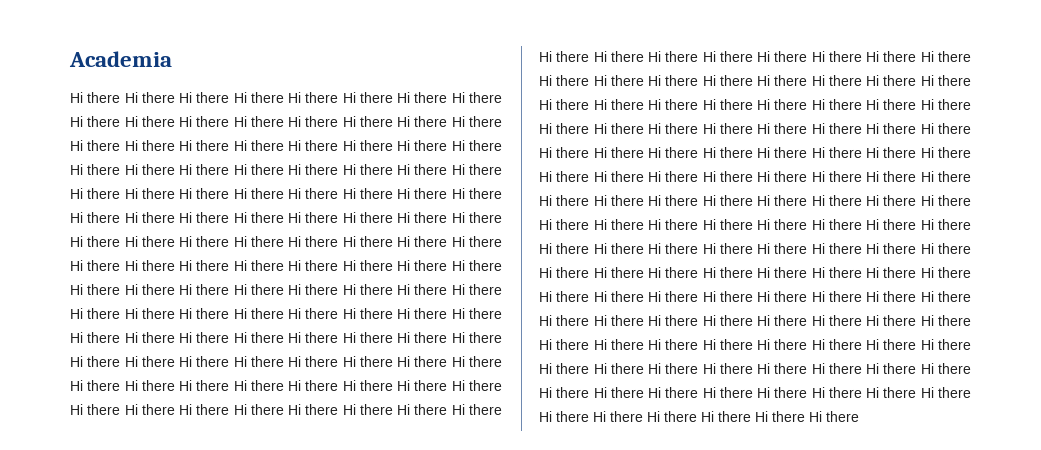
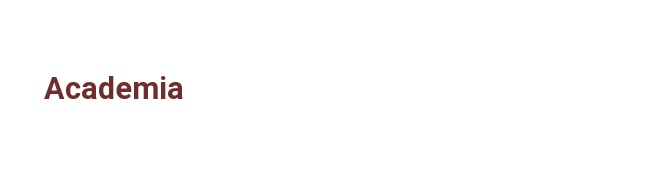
[70,92,502,103] [70,116,502,127] [70,140,502,151] [70,164,502,175] [70,188,502,199] [70,212,502,223] [70,236,502,247] [70,260,502,271] [70,284,502,295] [70,308,502,319] [70,332,502,343] [70,356,502,367] [70,380,502,391] [70,404,502,415] [539,51,971,62] [539,75,971,86] [539,99,971,110] [539,123,971,134] [539,147,971,158] [539,171,971,182] [539,195,971,206] [539,219,971,230] [539,243,971,254] [539,267,971,278] [539,291,971,302] [539,315,971,326] [539,339,971,350] [539,363,971,374] [539,387,971,398] [539,411,859,422] // Hi there Hi there Hi there Hi there Hi there Hi there Hi there Hi there Hi there Hi there Hi there Hi there Hi there Hi there Hi there Hi there Hi there Hi there Hi there Hi there Hi there Hi there Hi there Hi there Hi there Hi there Hi there Hi there Hi there Hi there Hi there Hi there Hi there Hi there Hi there Hi there Hi there Hi there Hi there Hi there Hi there Hi there Hi there Hi there Hi there Hi there Hi there Hi there Hi there Hi there Hi there Hi there Hi there Hi there Hi there Hi there Hi there Hi there Hi there Hi there Hi there Hi there Hi there Hi there Hi there Hi there Hi there Hi there Hi there Hi there Hi there Hi there Hi there Hi there Hi there Hi there Hi there Hi there Hi there Hi there Hi there Hi there Hi there Hi there Hi there Hi there Hi there Hi there Hi there Hi there Hi there Hi there Hi there Hi there Hi there Hi there Hi there Hi there Hi there Hi there Hi there Hi there Hi there Hi there Hi there Hi there Hi there Hi there Hi there Hi there Hi there Hi there Hi there Hi there Hi there Hi there Hi there Hi there Hi there Hi there Hi there Hi there Hi there Hi there Hi there Hi there Hi there Hi there Hi there Hi there Hi there Hi there Hi there Hi there Hi there Hi there Hi there Hi there Hi there Hi there Hi there Hi there Hi there Hi there Hi there Hi there Hi there Hi there Hi there Hi there Hi there Hi there Hi there Hi there Hi there Hi there Hi there Hi there Hi there Hi there Hi there Hi there Hi there Hi there Hi there Hi there Hi there Hi there Hi there Hi there Hi there Hi there Hi there Hi there Hi there Hi there Hi there Hi there Hi there Hi there Hi there Hi there Hi there Hi there Hi there Hi there Hi there Hi there Hi there Hi there Hi there Hi there Hi there Hi there Hi there Hi there Hi there Hi there Hi there Hi there Hi there Hi there Hi there Hi there Hi there Hi there Hi there Hi there Hi there Hi there Hi there Hi there Hi there Hi there Hi there Hi there Hi there Hi there Hi there Hi there Hi there Hi there Hi there Hi there Hi there Hi there Hi there Hi there Hi there Hi there Hi there Hi there Hi there Hi there Hi there Hi there Hi there Hi there -> (184, 87) none

